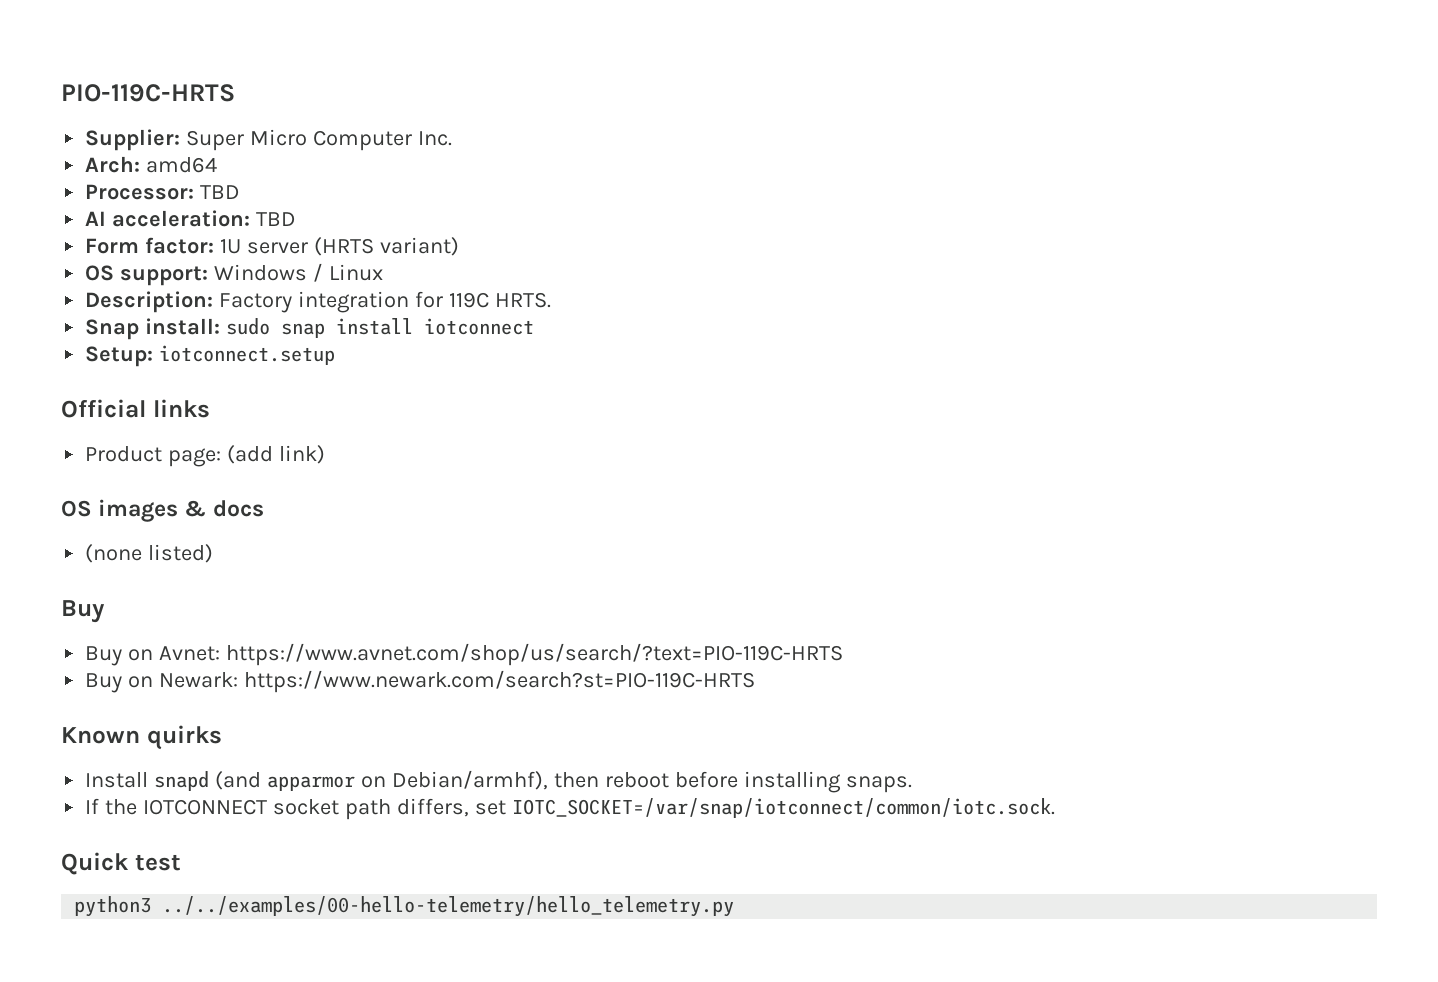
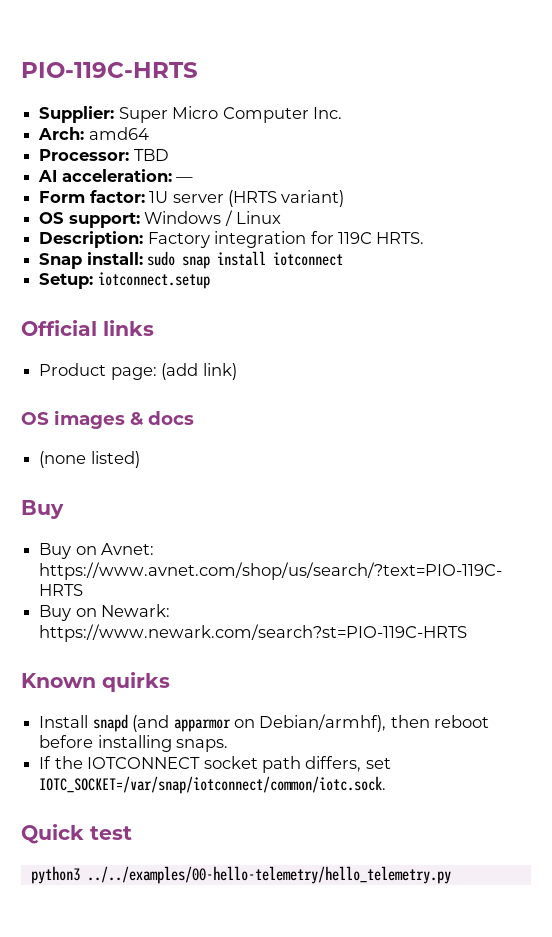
[256,212,297,226] TBD -> [176,177,194,182] —

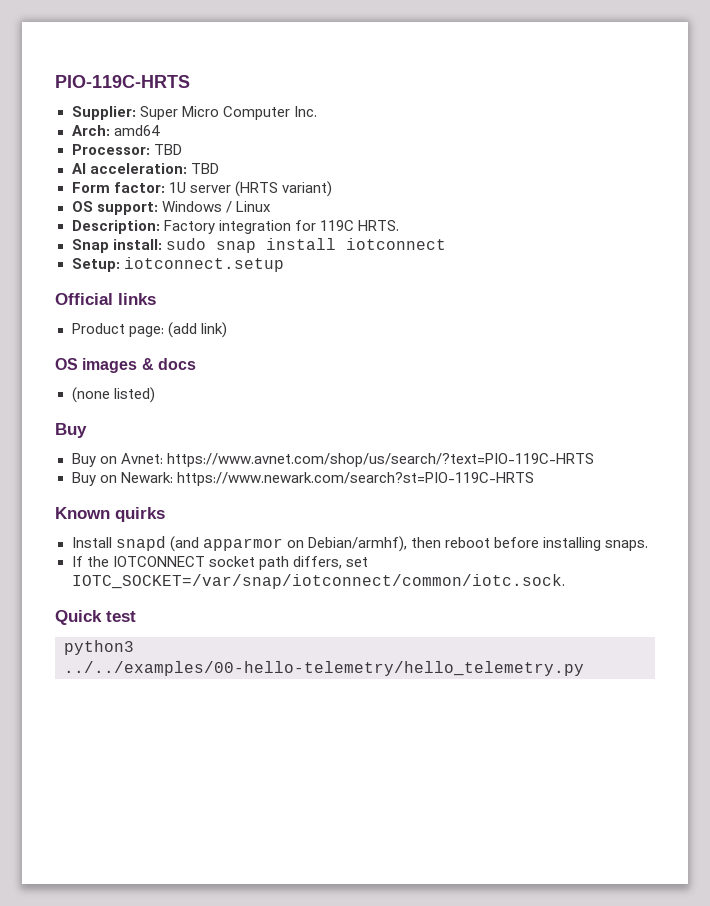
[176,177,194,182] — -> [190,163,219,174] TBD

